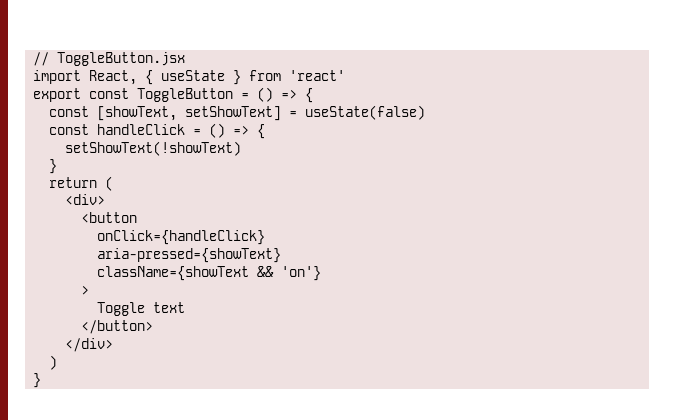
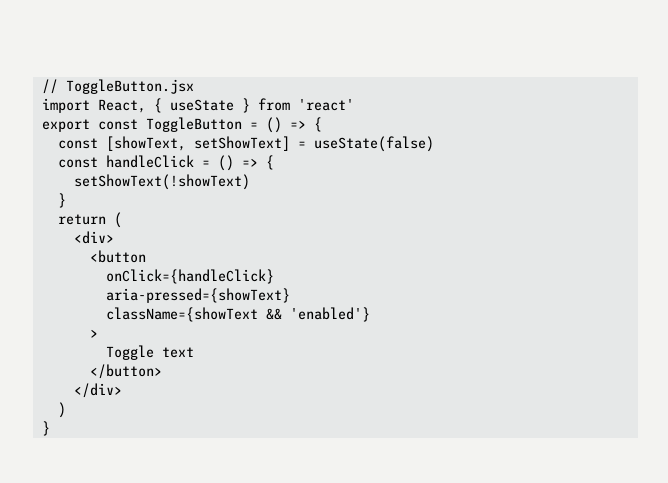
[280,266,321,281] 'on'} -> [290,307,371,322] 'enabled'}

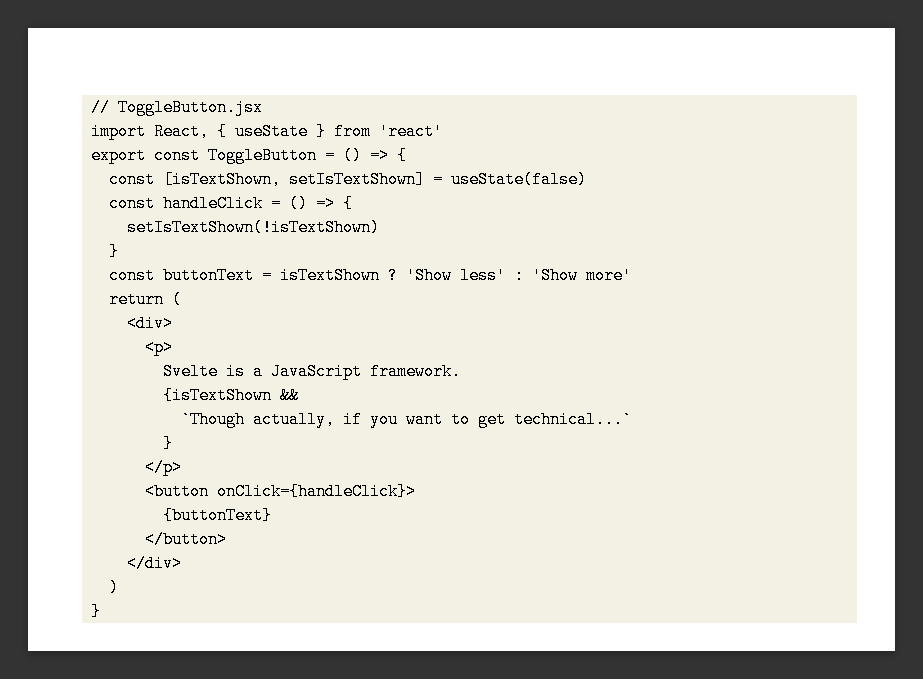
[106,136,291,151] [showText, setShowText] -> [163,171,425,188] [isTextShown, setIsTextShown]
[74,174,251,190] [58,193,67,208] [58,212,123,228] [74,231,115,244] [90,250,147,263] [106,269,275,284] [106,288,291,303] [106,307,371,322] [90,329,99,338] [106,345,195,360] setShowText(!showText) // } // return ( // <div> // <button // onClick={handleClick} // aria-pressed={showText} // className={showText && 'enabled'} // > // Toggle text -> [127,219,380,236] [109,243,119,260] [109,267,632,284] [109,291,182,308] [127,315,173,332] [145,339,173,356] [163,363,461,380] [163,387,299,404] [181,411,632,428] [163,435,173,452] [145,459,182,476] [145,483,416,500] [163,507,272,524] setIsTextShown(!isTextShown) // } // const buttonText = isTextShown ? 'Show less' : 'Show more' // return ( // <div> // <p> // Svelte is a JavaScript framework. // {isTextShown && // `Though actually, if you want to get technical...` // } // </p> // <button onClick={handleClick}> // {buttonText}

